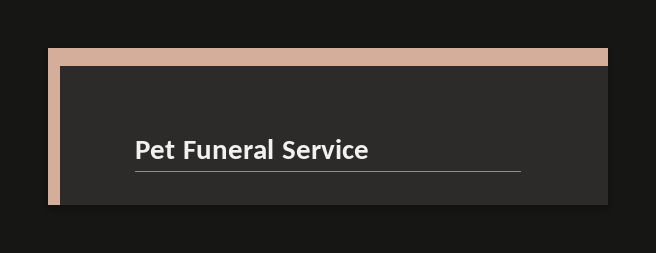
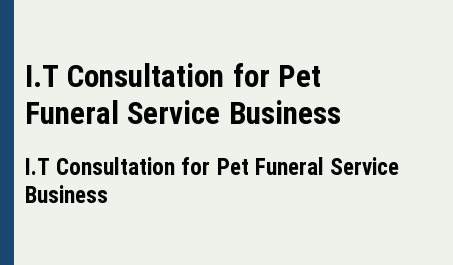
[135,139,369,159] Pet Funeral Service -> [25,63,322,87] [25,100,341,124] [25,157,400,175] [25,185,108,203] I.T Consultation for Pet Funeral Service Business // I.T Consultation for Pet Funeral Service Business

